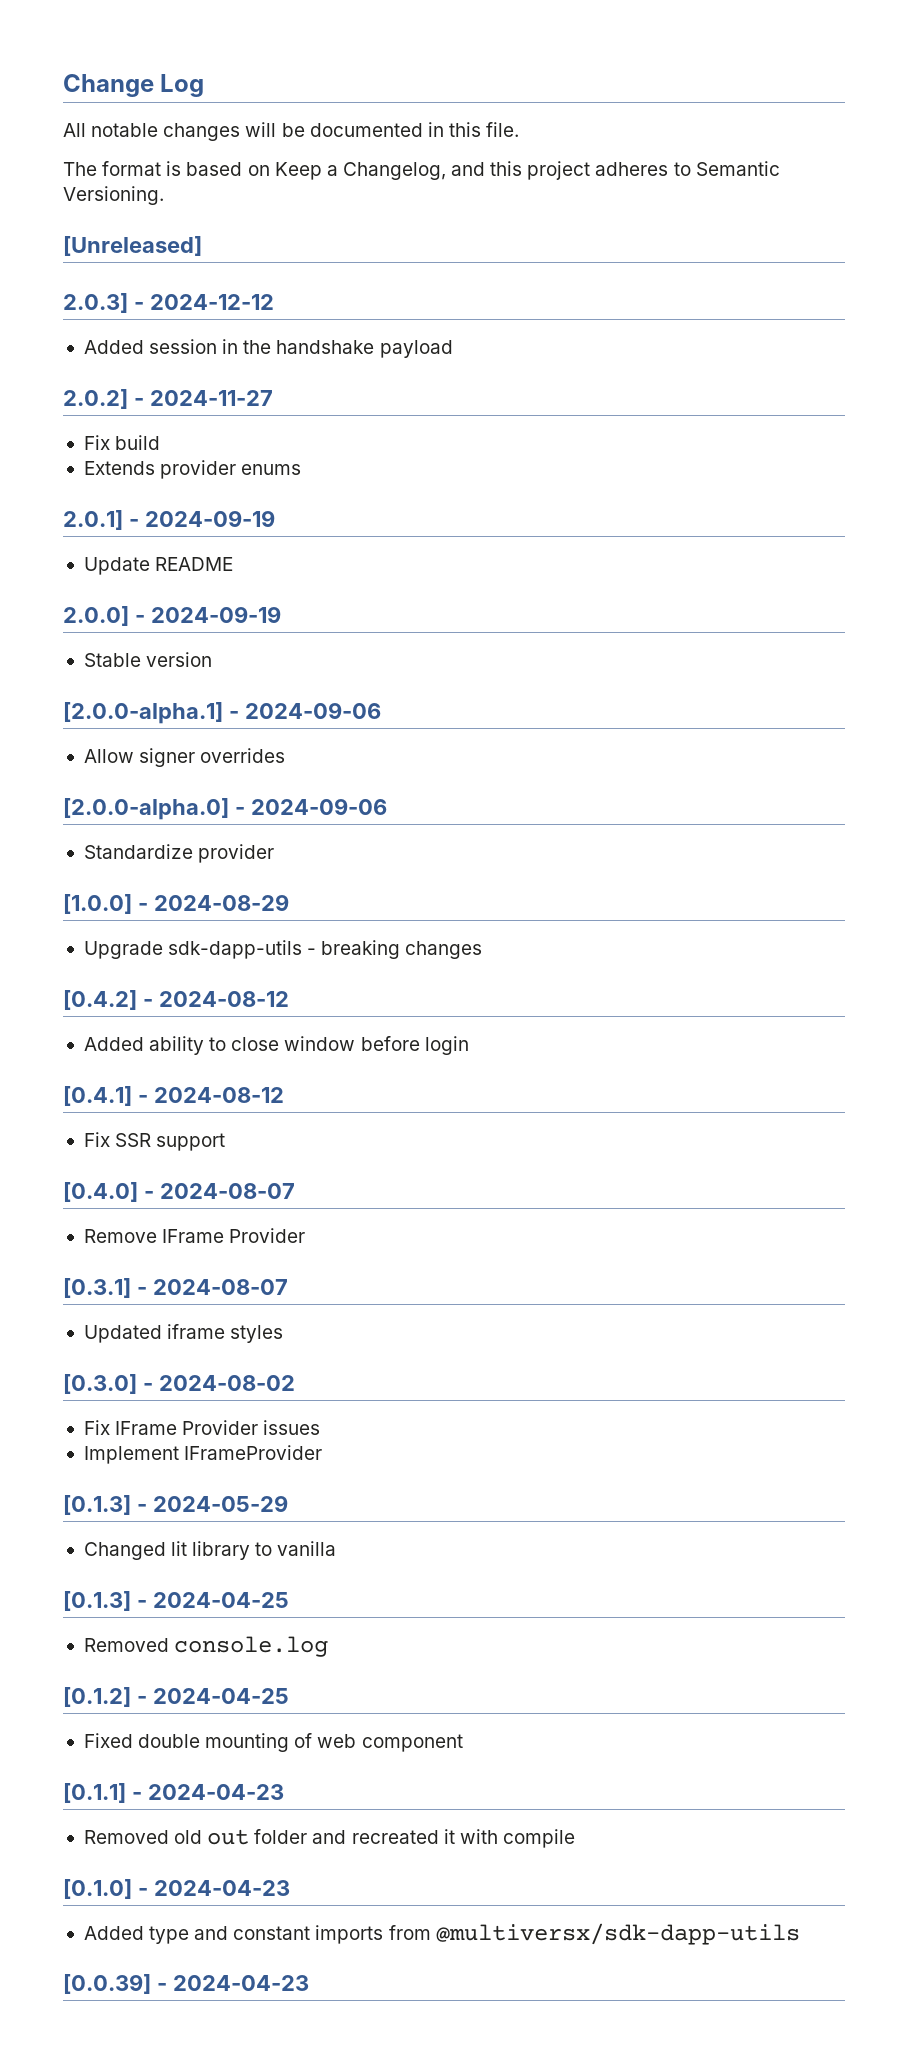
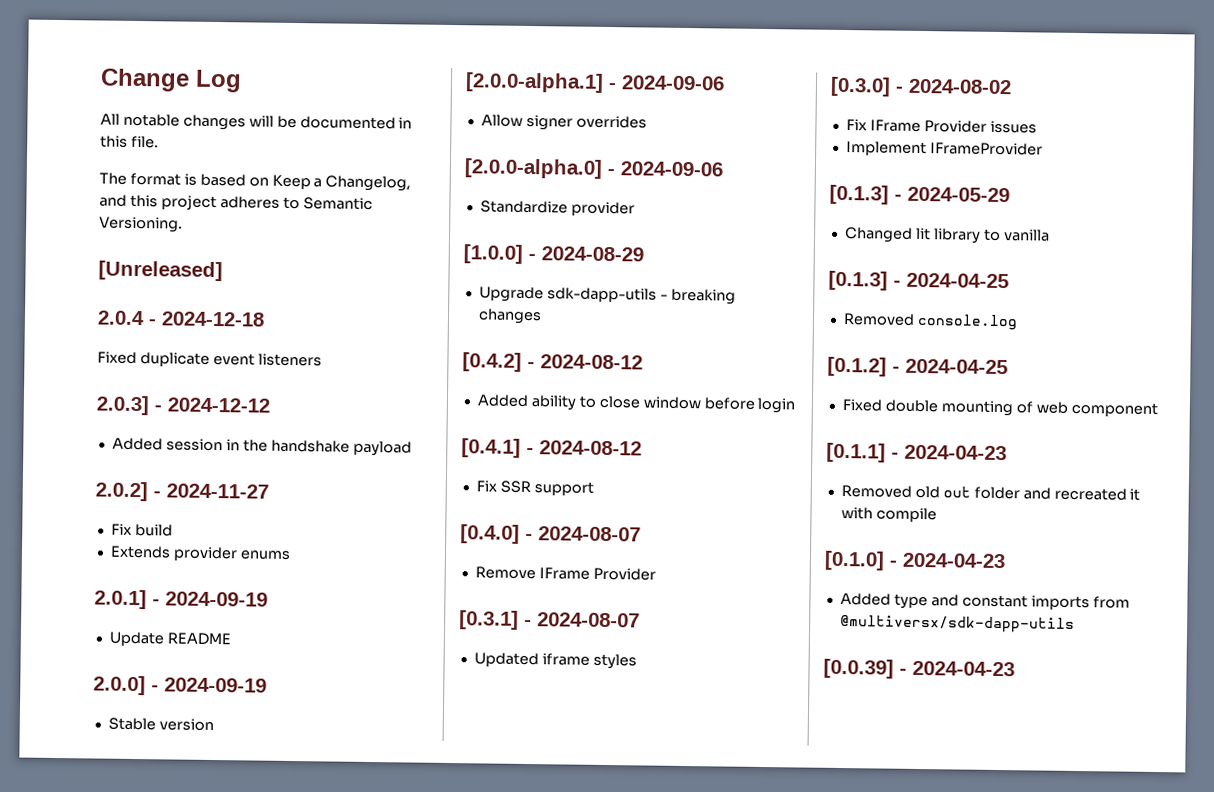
(202, 246) none -> [97,310,265,327] [97,351,322,367] // 2.0.4 - 2024-12-18 // Fixed duplicate event listeners

